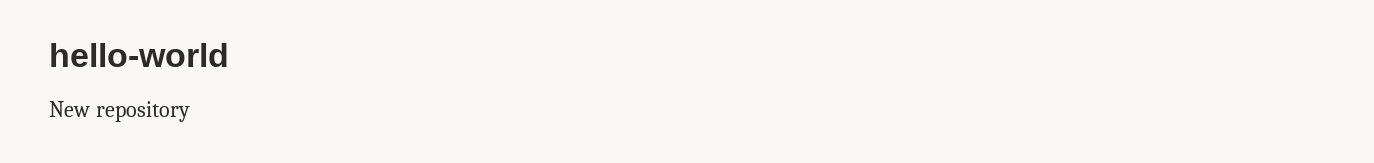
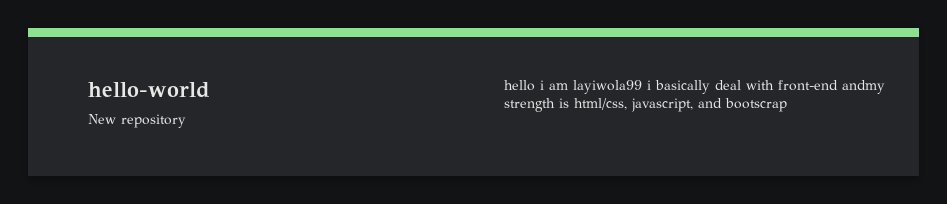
(190, 111) none -> [504,80,885,94] [504,98,787,112] // hello i am layiwola99 i basically deal with front-end andmy strength is html/css, javascript, and bootscrap

